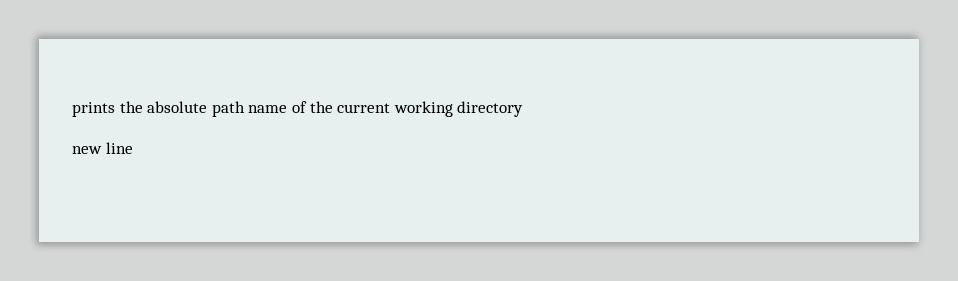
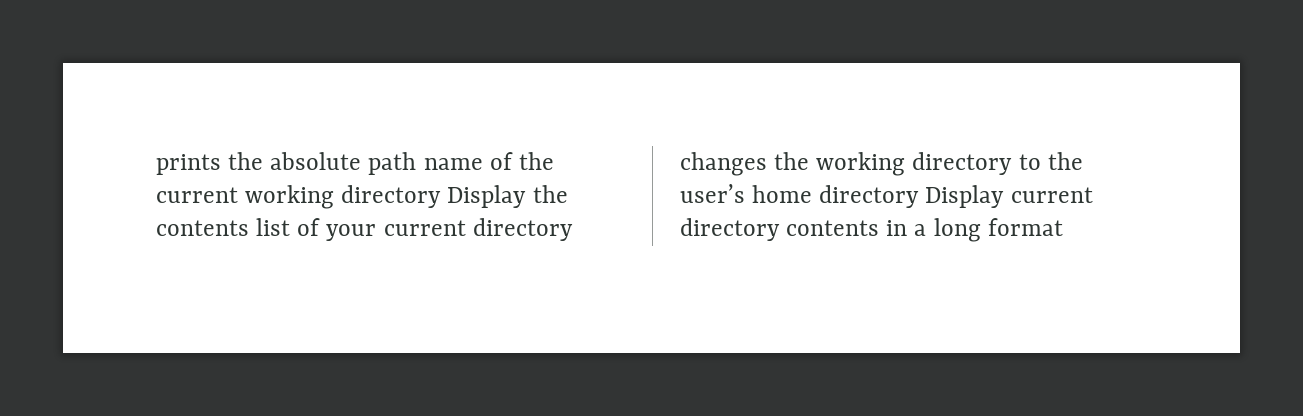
[72,142,133,154] // new line -> [447,185,568,208] [156,218,573,241] [680,152,1083,176] [680,184,1093,208] [680,218,1063,242] Display the contents list of your current directory changes the working directory to the user’s home directory Display current directory contents in a long format

